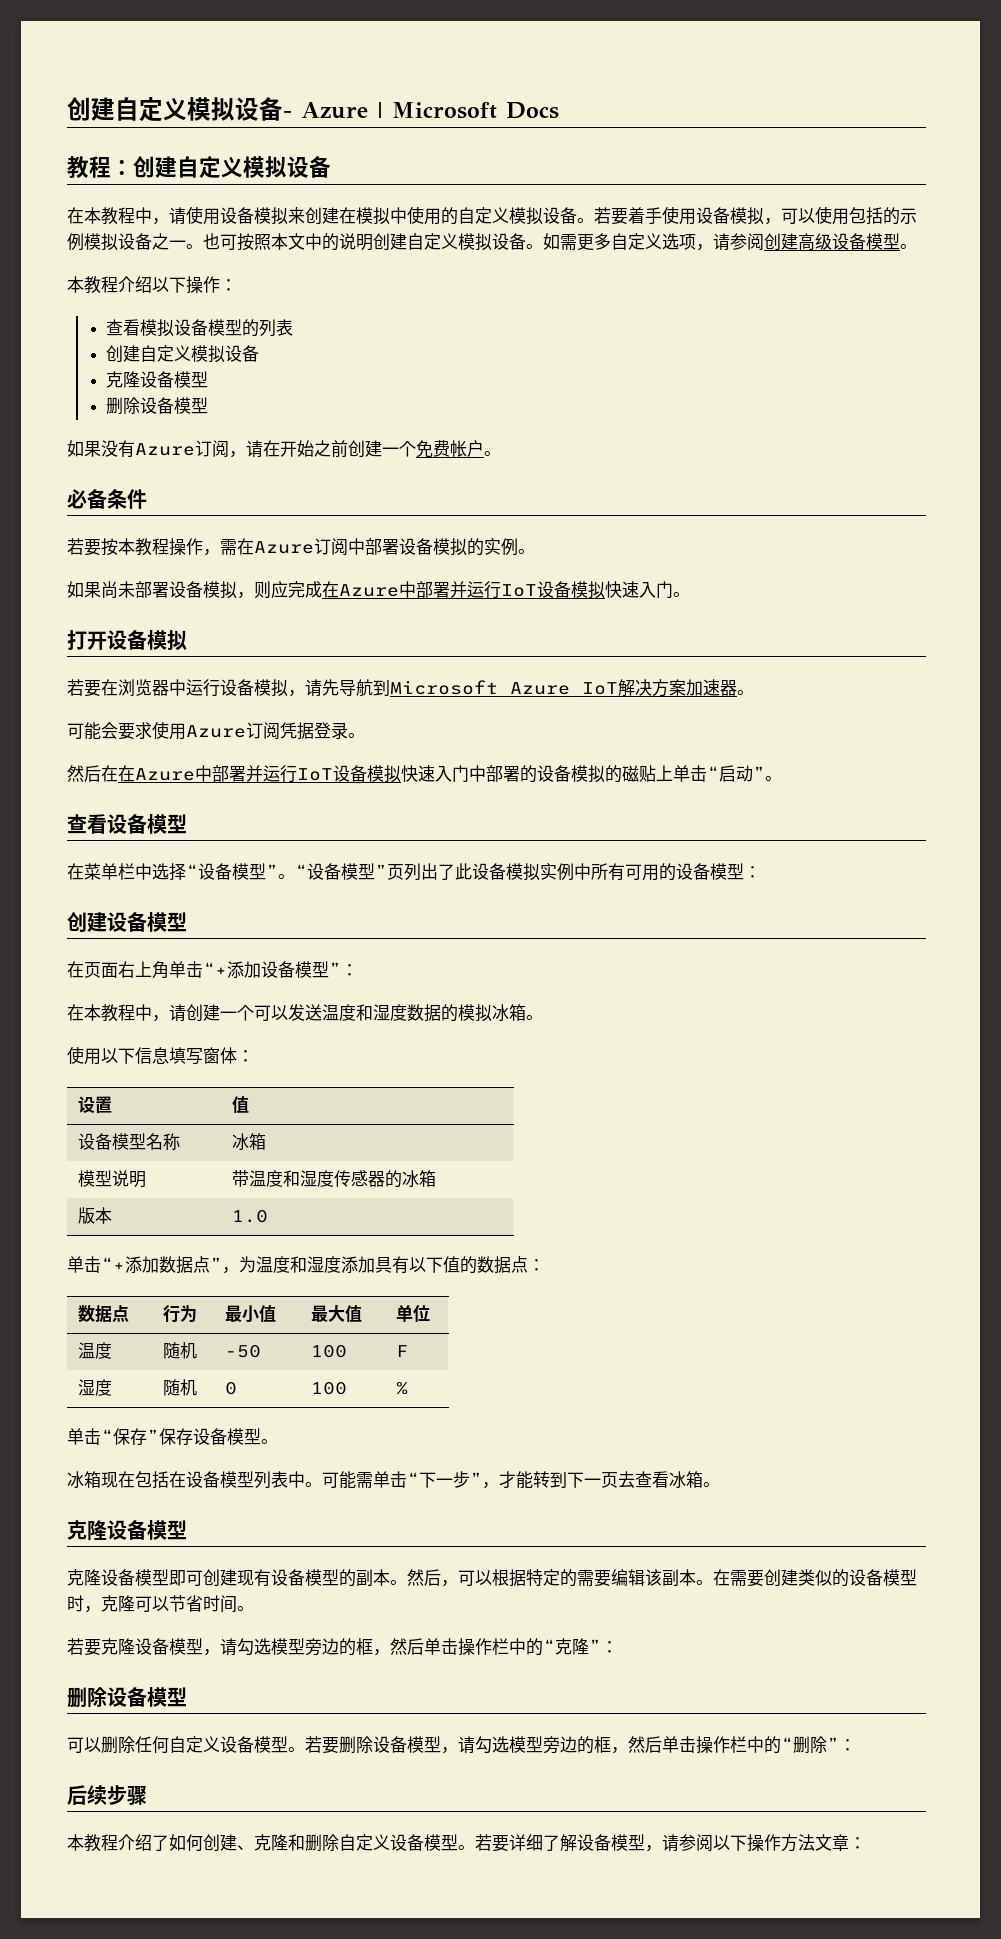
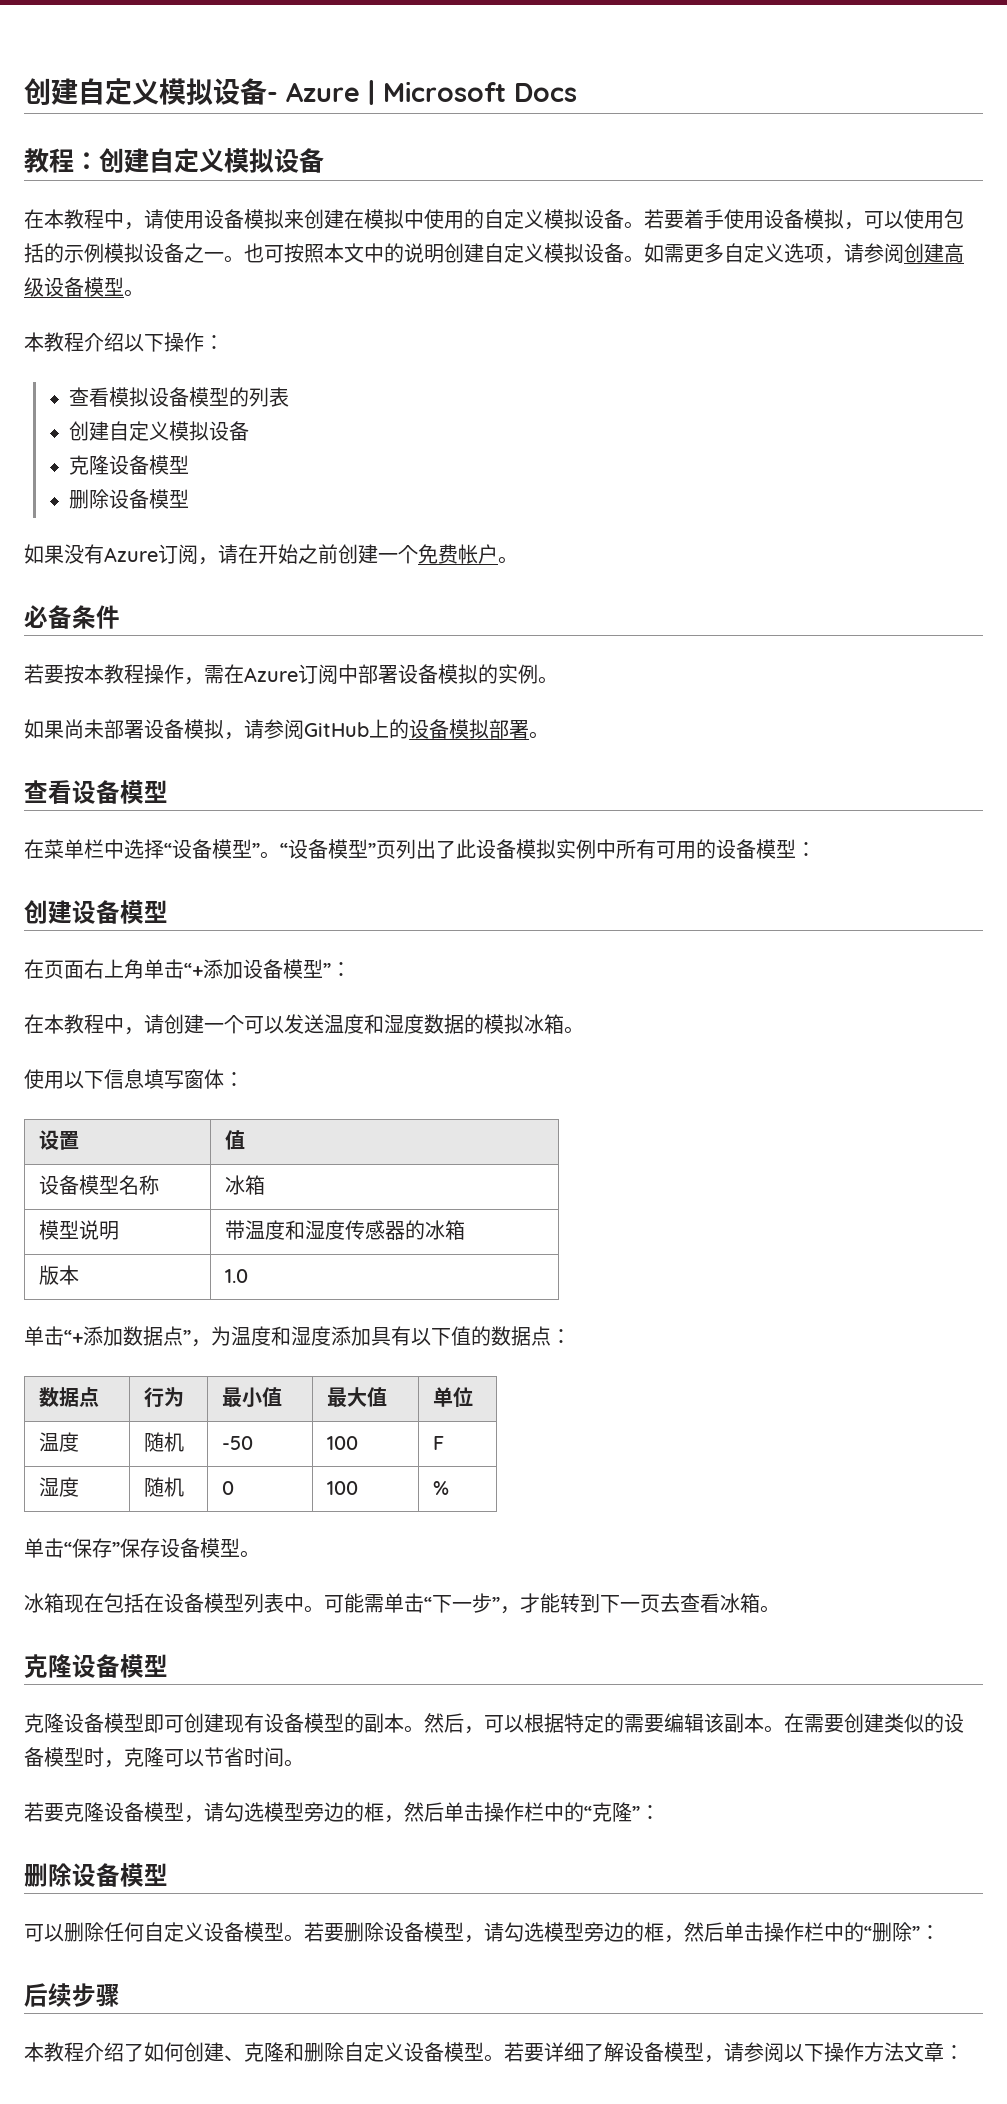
[254,581,690,599] [67,630,187,651] [67,679,754,697] [67,721,365,740] [67,765,765,783] 则应完成在Azure中部署并运行IoT设备模拟快速入门。 // 打开设备模拟 // 若要在浏览器中运行设备模拟，请先导航到Microsoft Azure IoT解决方案加速器。 // 可能会要求使用Azure订阅凭据登录。 // 然后在在Azure中部署并运行IoT设备模拟快速入门中部署的设备模拟的磁贴上单击“启动” -> [244,719,529,739] 请参阅GitHub上的设备模拟部署

